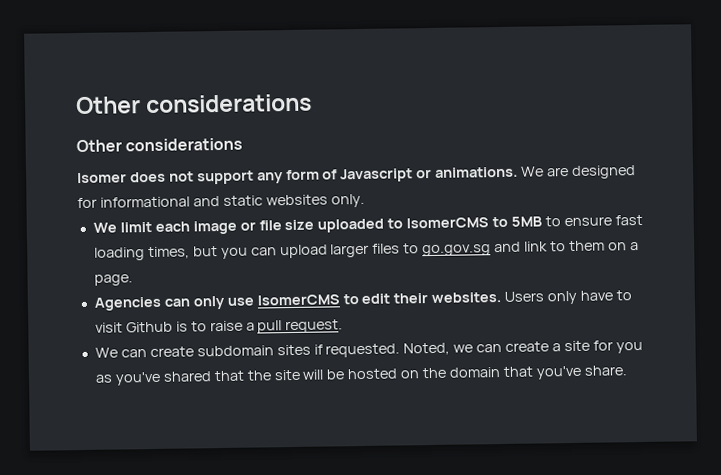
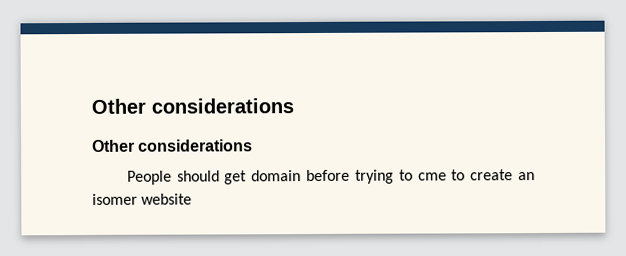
[77,165,636,185] [77,193,365,209] [92,214,643,235] [93,240,639,261] [93,274,133,286] [93,290,632,311] [94,319,344,334] [94,340,643,358] [94,365,627,386] Isomer does not support any form of Javascript or animations. We are designed for informational and static websites only. // We limit each image or file size uploaded to IsomerCMS to 5MB to ensure fast loading times, but you can upload larger files to go.gov.sg and link to them on a page. // Agencies can only use IsomerCMS to edit their websites. Users only have to visit Github is to raise a pull request. // We can create subdomain sites if requested. Noted, we can create a site for you as you've shared that the site will be hosted on the domain that you've share. -> [126,169,535,185] [92,193,193,205] People should get domain before trying to cme to create an isomer website

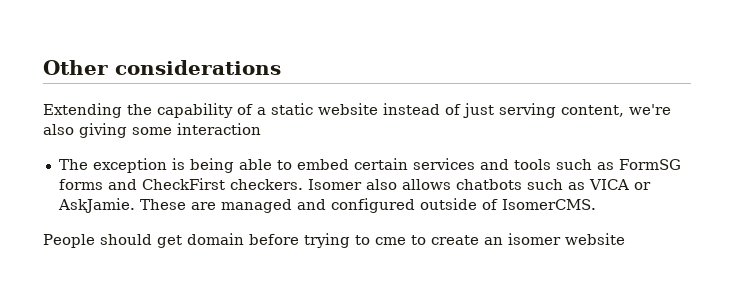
[91,98,294,114] [92,139,254,152] Other considerations // Other considerations -> [43,60,281,75] [43,103,671,118] [43,123,261,138] [58,158,681,173] [58,178,651,190] [57,198,596,213] Other considerations // Extending the capability of a static website instead of just serving content, we're also giving some interaction // The exception is being able to embed certain services and tools such as FormSG forms and CheckFirst checkers. Isomer also allows chatbots such as VICA or AskJamie. These are managed and configured outside of IsomerCMS.

